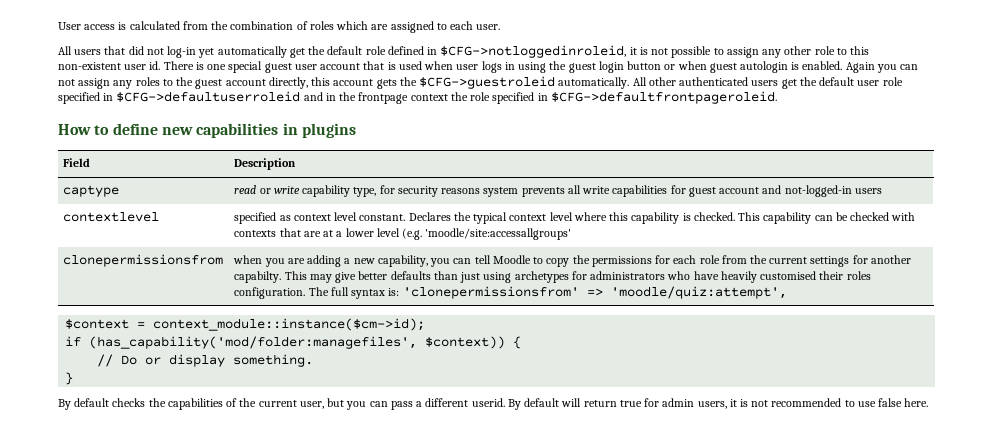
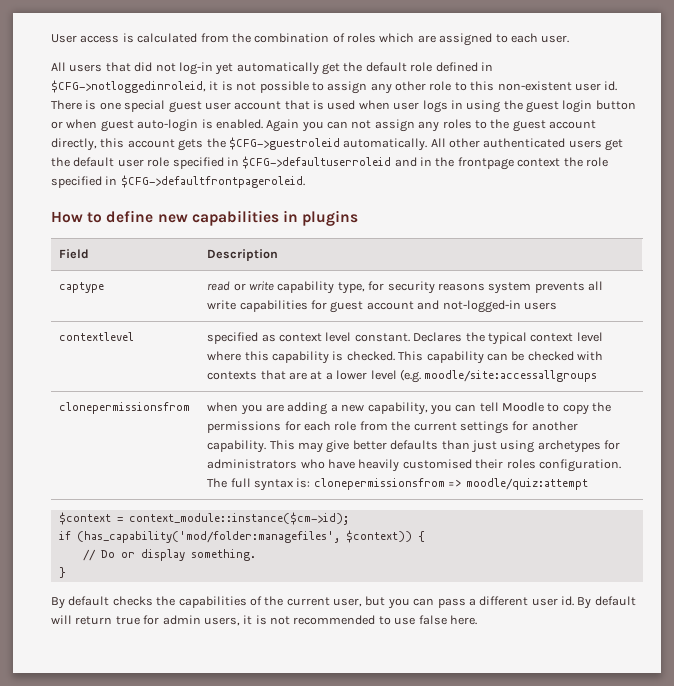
[740,61,789,73] autologin -> [137,119,199,132] auto-login
[425,228,572,240] 'moodle/site:accessallgroups' -> [424,370,598,382] moodle/site:accessallgroups
[234,271,282,283] capabilty. -> [207,440,267,453] capability.
[402,286,787,299] 'clonepermissionsfrom' => 'moodle/quiz:attempt', -> [313,478,588,490] clonepermissionsfrom => moodle/quiz:attempt
[471,398,505,407] userid. -> [531,596,574,606] user id.

